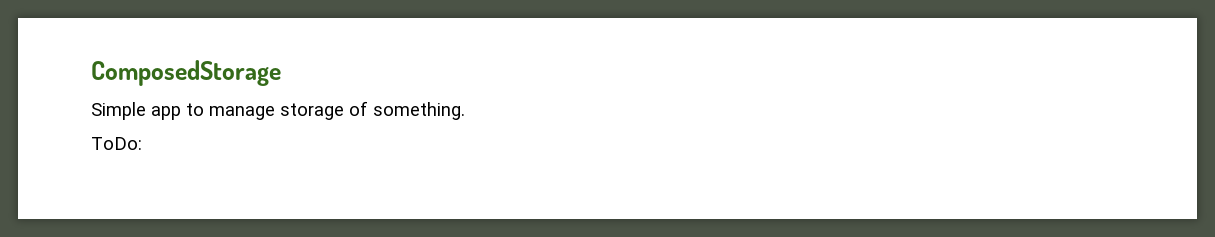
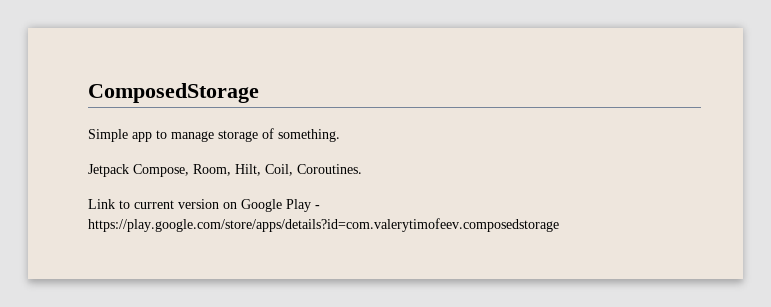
[91,137,142,150] ToDo: -> [88,164,362,177] [88,199,320,212] [88,218,559,232] Jetpack Compose, Room, Hilt, Coil, Coroutines. // Link to current version on Google Play - https://play.google.com/store/apps/details?id=com.valerytimofeev.composedstorage

